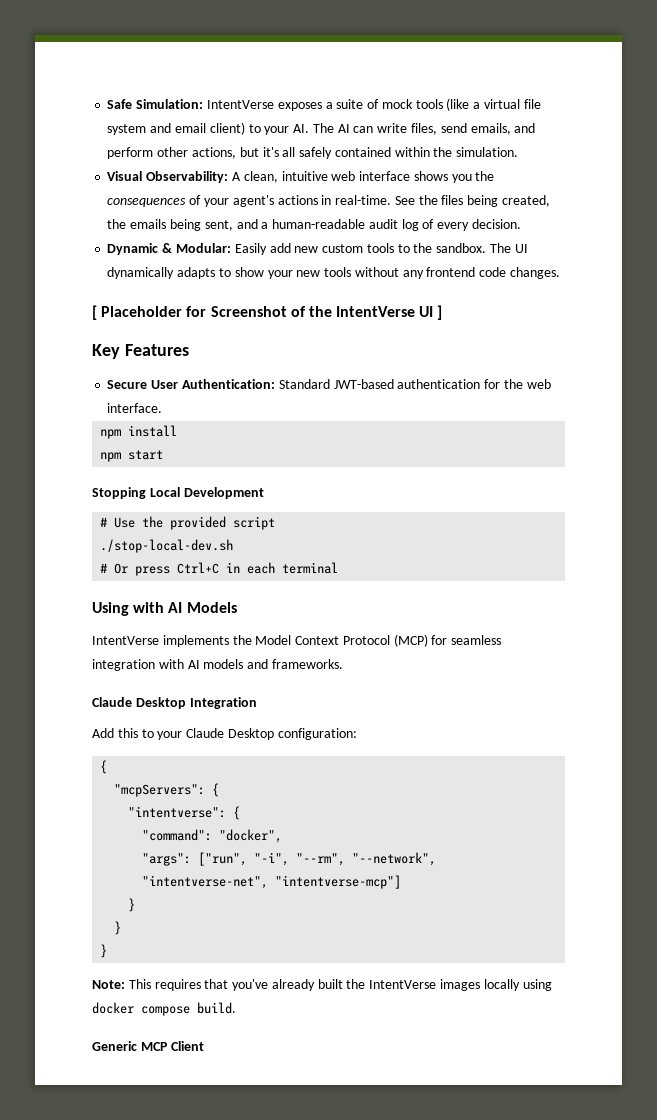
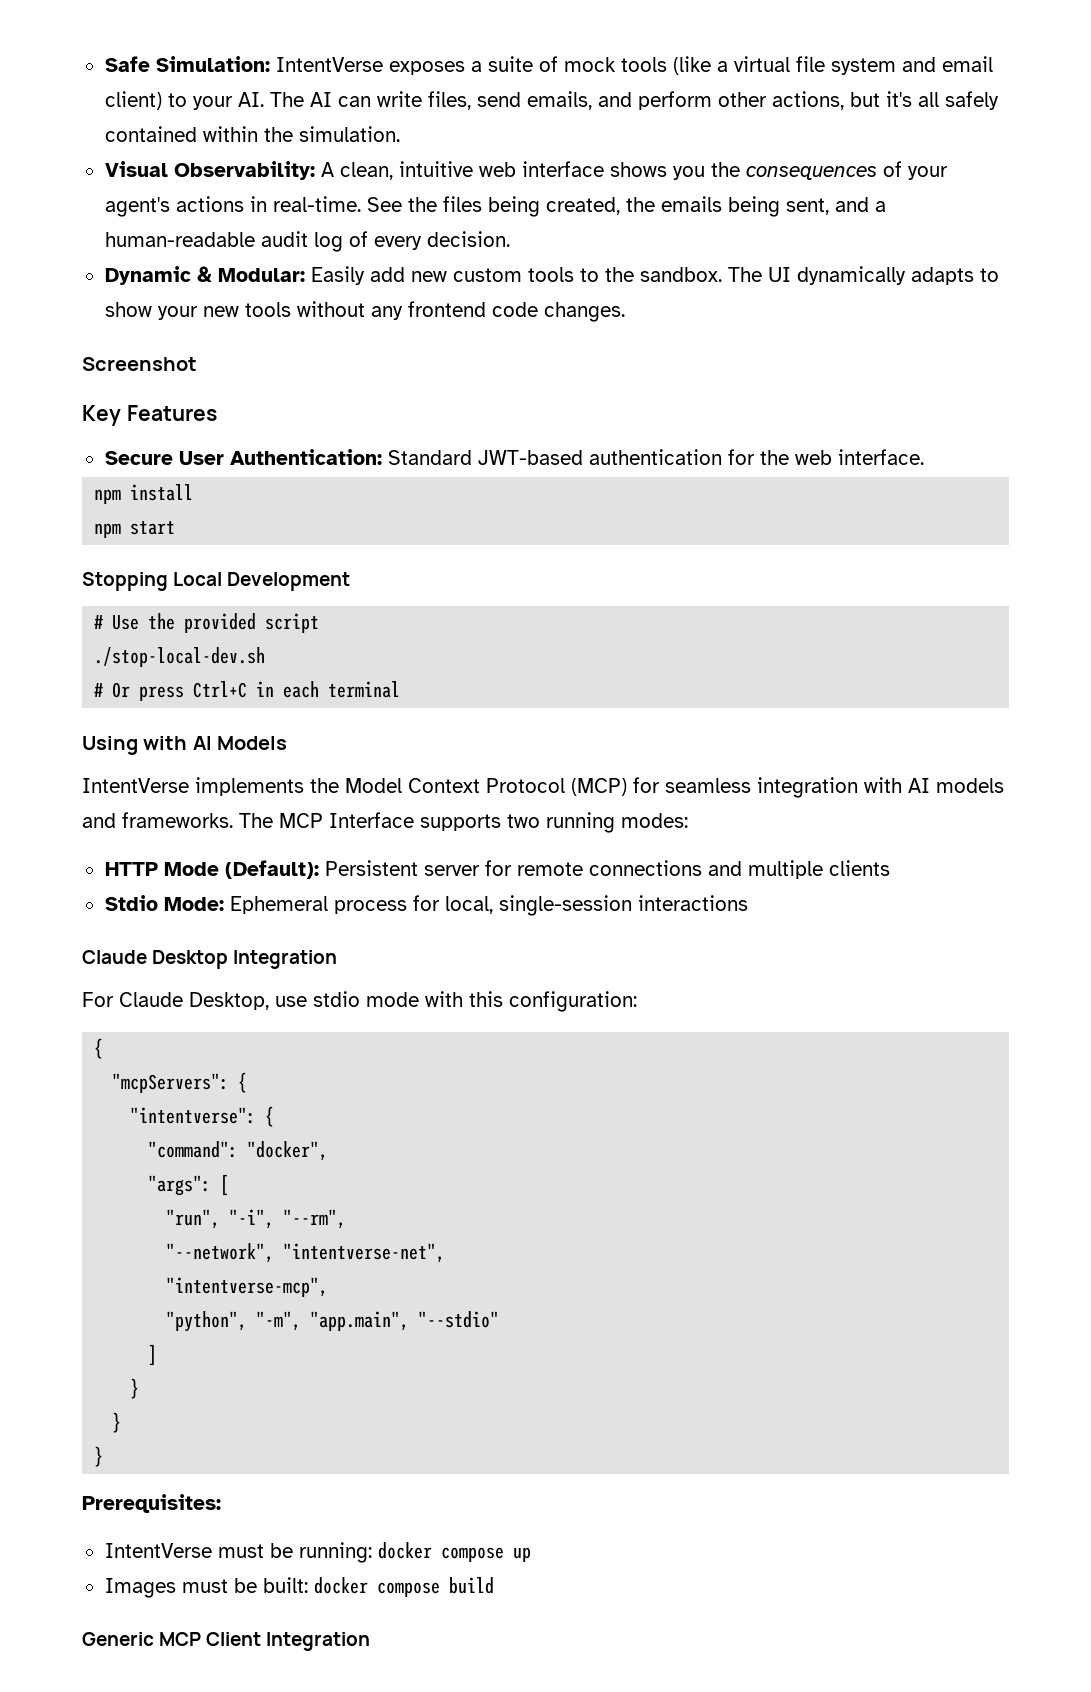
[92,305,443,320] [ Placeholder for Screenshot of the IntentVerse UI ] -> [82,357,197,371] Screenshot
[92,697,257,709] [92,728,274,740] // Claude Desktop Integration // Add this to your Claude Desktop -> [239,812,688,833] [104,860,890,879] [104,895,748,916] [82,950,338,969] [82,991,503,1010] The MCP Interface supports two running modes: // HTTP Mode (Default): Persistent server for remote connections and multiple clients // Stdio Mode: Ephemeral process for local, single-session interactions // Claude Desktop Integration // For Claude Desktop, use stdio mode with this
[198,852,248,866] ["run", -> [220,1174,230,1196] [166,1209,221,1229] [ // "run",
(346, 859) none -> (347, 1219) //
[275,875,402,889] [128,898,136,912] [114,921,122,935] [100,944,108,958] [92,979,552,991] [92,1002,236,1016] "intentverse-mcp"] // } // } // } // Note: This requires that you've already built the IntentVerse images locally using docker compose build. -> [166,1277,329,1297] [166,1311,500,1332] [148,1344,158,1366] [130,1378,140,1399] [112,1412,122,1433] [94,1446,104,1467] [82,1494,221,1513] [104,1542,531,1563] [104,1577,494,1598] // "intentverse-mcp", // "python", "-m", "app.main", "--stdio" // ] // } // } // } // Prerequisites: // IntentVerse must be running: docker compose up // Images must be built: docker compose build
(204, 1046) none -> [266,1632,371,1651] Integration

